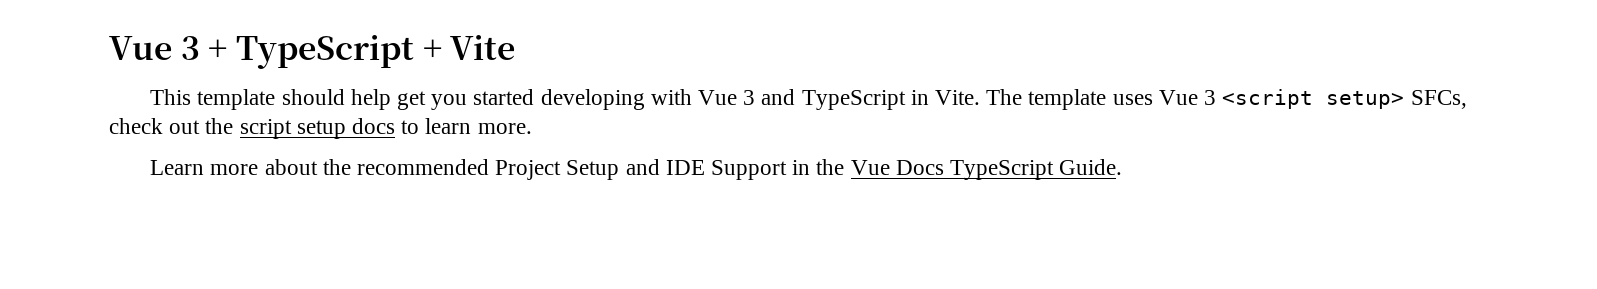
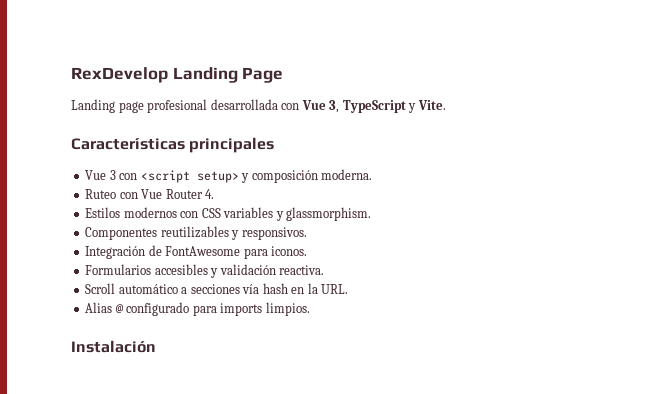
[109,35,516,69] [150,89,1467,110] [109,118,532,139] [150,159,1123,180] Vue 3 + TypeScript + Vite // This template should help get you started developing with Vue 3 and TypeScript in Vite. The template uses Vue 3 <script setup> SFCs, check out the script setup docs to learn more. // Learn more about the recommended Project Setup and IDE Support in the Vue Docs TypeScript Guide. -> [71,67,284,83] [71,99,446,113] [71,137,275,153] [85,169,373,183] [85,189,215,199] [85,207,372,221] [85,226,307,240] [85,245,308,259] [85,264,325,278] [85,283,349,294] [85,302,310,316] [71,340,156,353] RexDevelop Landing Page // Landing page profesional desarrollada con Vue 3, TypeScript y Vite. // Características principales // Vue 3 con <script setup> y composición moderna. // Ruteo con Vue Router 4. // Estilos modernos con CSS variables y glassmorphism. // Componentes reutilizables y responsivos. // Integración de FontAwesome para iconos. // Formularios accesibles y validación reactiva. // Scroll automático a secciones vía hash en la URL. // Alias @ configurado para imports limpios. // Instalación

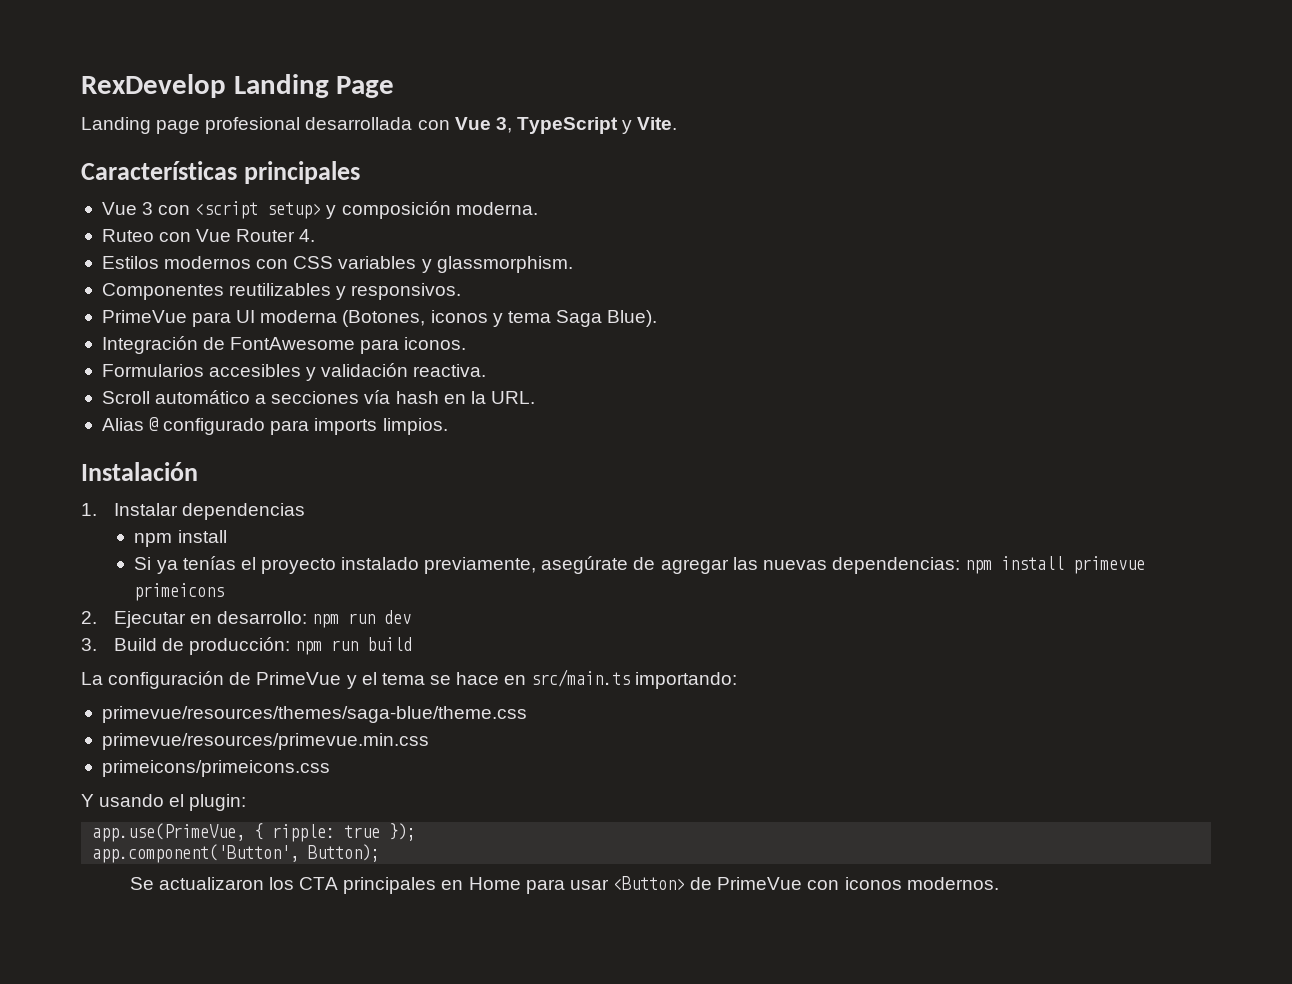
(307, 233) none -> [101,310,658,327] // PrimeVue para UI moderna (Botones, iconos y tema Saga Blue).
(156, 346) none -> [81,503,305,520] [134,530,227,547] [134,556,1146,574] [134,583,225,601] [81,610,411,628] [81,637,412,655] [81,669,738,689] [101,706,527,723] [101,733,429,750] [101,760,330,777] [81,794,247,811] [92,823,417,842] [92,844,381,863] [129,876,999,894] // 1. Instalar dependencias // npm install // Si ya tenías el proyecto instalado previamente, asegúrate de agregar las nuevas dependencias: npm install primevue primeicons // 2. Ejecutar en desarrollo: npm run dev // 3. Build de producción: npm run build // La configuración de PrimeVue y el tema se hace en src/main.ts importando: // primevue/resources/themes/saga-blue/theme.css // primevue/resources/primevue.min.css // primeicons/primeicons.css // Y usando el plugin: // app.use(PrimeVue, { ripple: true }); // app.component('Button', Button); // Se actualizaron los CTA principales en Home para usar <Button> de PrimeVue con iconos modernos.

